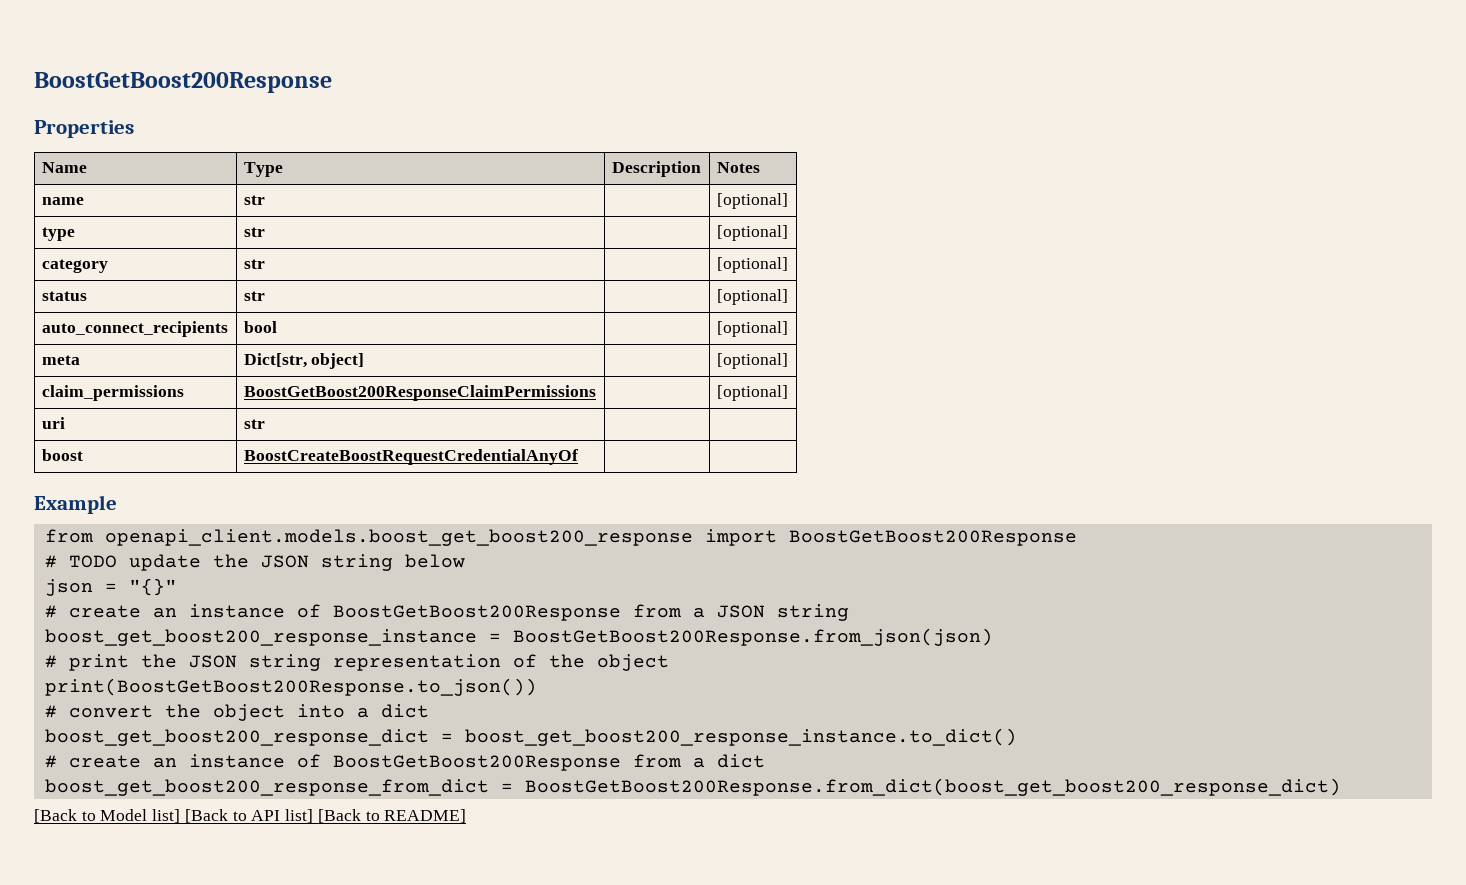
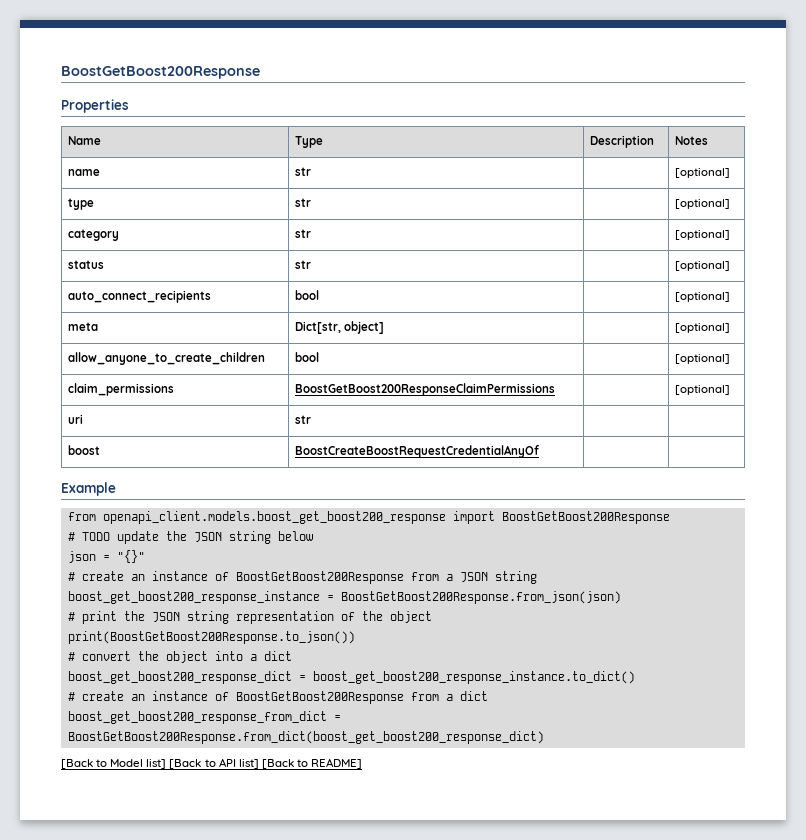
(788, 361) none -> [68,352,266,365] [295,352,320,362] [675,354,731,364] // allow_anyone_to_create_children | bool | | [optional]

